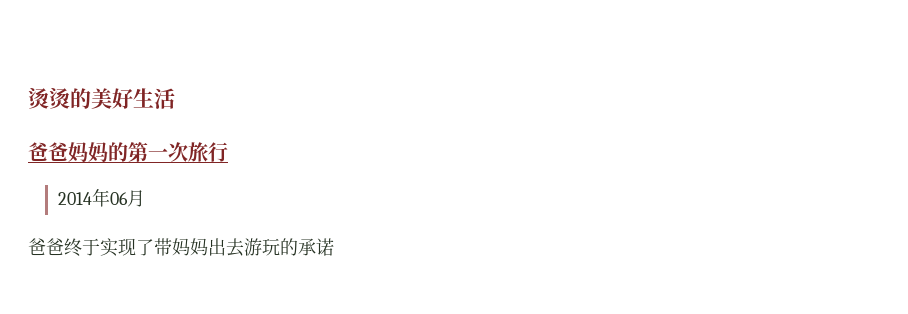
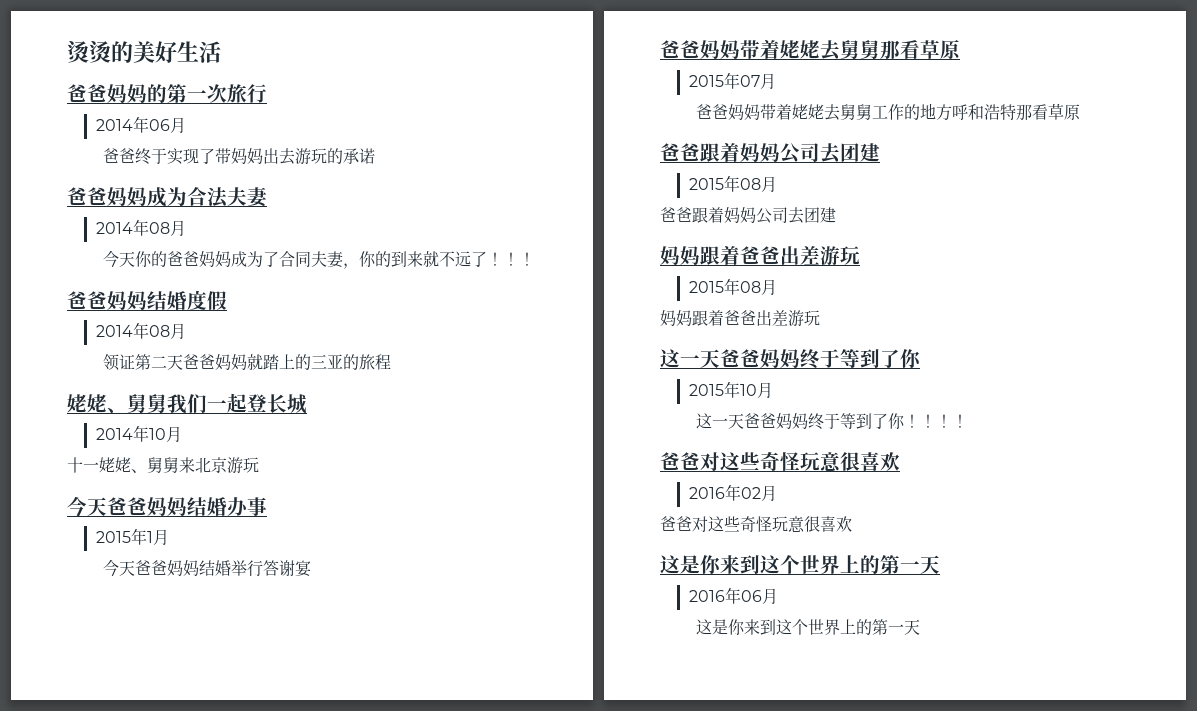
(334, 247) none -> [67,187,268,208] [95,219,186,236] [102,250,535,269] [67,290,227,310] [95,322,186,339] [102,354,391,371] [67,393,307,414] [95,425,182,442] [67,457,259,474] [67,496,267,517] [95,528,169,545] [102,559,311,577] [660,40,961,61] [688,72,776,89] [695,103,1080,121] [660,143,880,164] [688,175,777,192] [660,207,836,224] [660,246,860,265] [688,278,777,295] [660,310,820,327] [660,349,921,369] [688,381,773,398] [695,413,968,430] [660,452,900,472] [688,484,777,501] [660,516,852,533] [660,555,940,574] [688,587,778,604] [695,619,920,635] // 爸爸妈妈成为合法夫妻 // 2014年08月 // 今天你的爸爸妈妈成为了合同夫妻，你的到来就不远了！！！ // 爸爸妈妈结婚度假 // 2014年08月 // 领证第二天爸爸妈妈就踏上的三亚的旅程 // 姥姥、舅舅我们一起登长城 // 2014年10月 // 十一姥姥、舅舅来北京游玩 // 今天爸爸妈妈结婚办事 // 2015年1月 // 今天爸爸妈妈结婚举行答谢宴 // 爸爸妈妈带着姥姥去舅舅那看草原 // 2015年07月 // 爸爸妈妈带着姥姥去舅舅工作的地方呼和浩特那看草原 // 爸爸跟着妈妈公司去团建 // 2015年08月 // 爸爸跟着妈妈公司去团建 // 妈妈跟着爸爸出差游玩 // 2015年08月 // 妈妈跟着爸爸出差游玩 // 这一天爸爸妈妈终于等到了你 // 2015年10月 // 这一天爸爸妈妈终于等到了你！！！！ // 爸爸对这些奇怪玩意很喜欢 // 2016年02月 // 爸爸对这些奇怪玩意很喜欢 // 这是你来到这个世界上的第一天 // 2016年06月 // 这是你来到这个世界上的第一天

